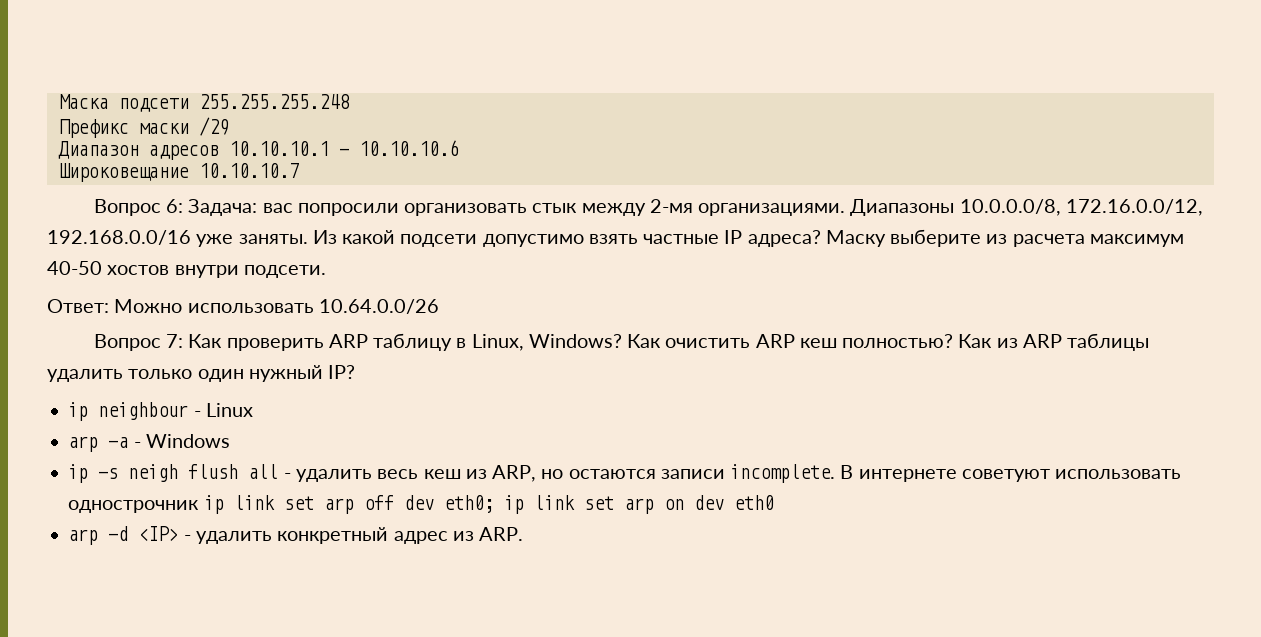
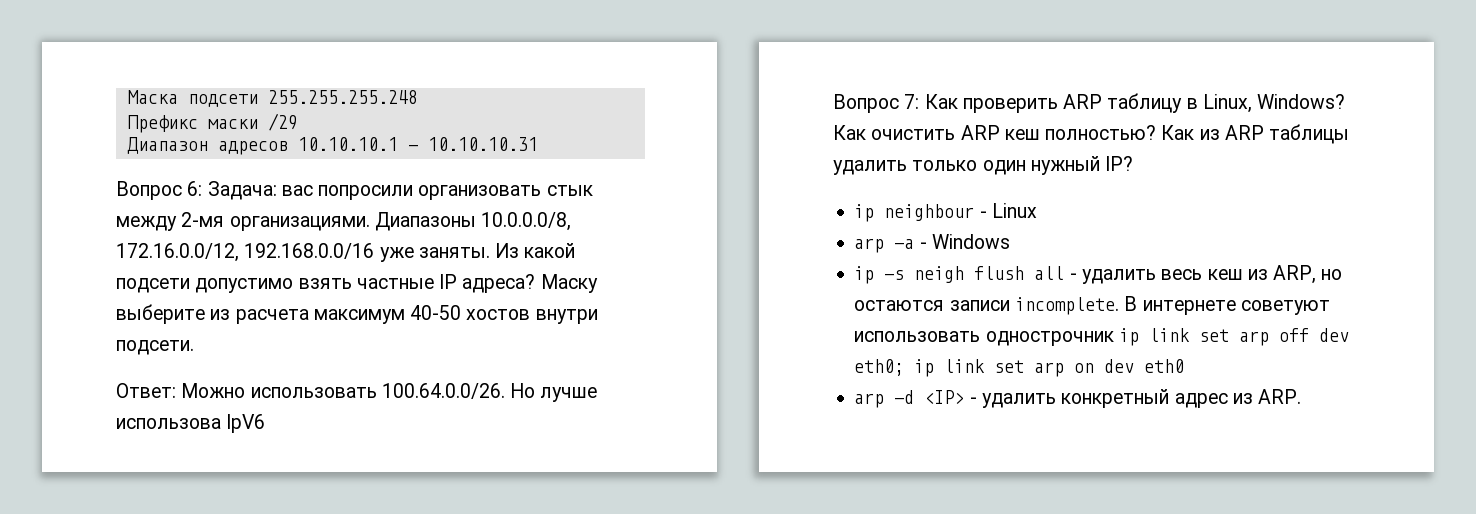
[358,140,459,156] [58,163,299,182] 10.10.10.6 // Широковещание 10.10.10.7 -> [427,137,538,151] 10.10.10.31
[318,299,439,314] 10.64.0.0/26 -> [381,383,598,402] [116,414,266,433] 100.64.0.0/26. Но лучше использова IpV6

